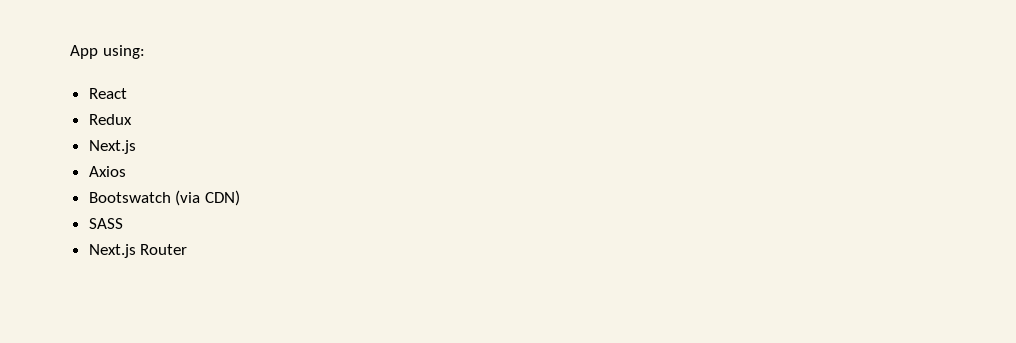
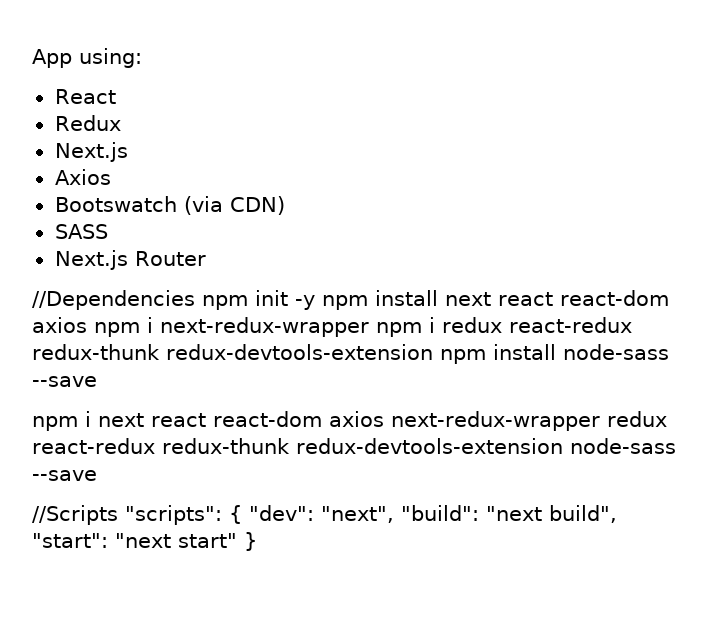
(188, 249) none -> [32,290,669,310] [32,317,632,337] [32,344,669,364] [32,376,97,387] [32,411,667,431] [32,438,676,454] [32,470,97,481] [32,505,617,525] [32,532,257,551] // //Dependencies npm init -y npm install next react react-dom axios npm i next-redux-wrapper npm i redux react-redux redux-thunk redux-devtools-extension npm install node-sass --save // npm i next react react-dom axios next-redux-wrapper redux react-redux redux-thunk redux-devtools-extension node-sass --save // //Scripts "scripts": { "dev": "next", "build": "next build", "start": "next start" }

